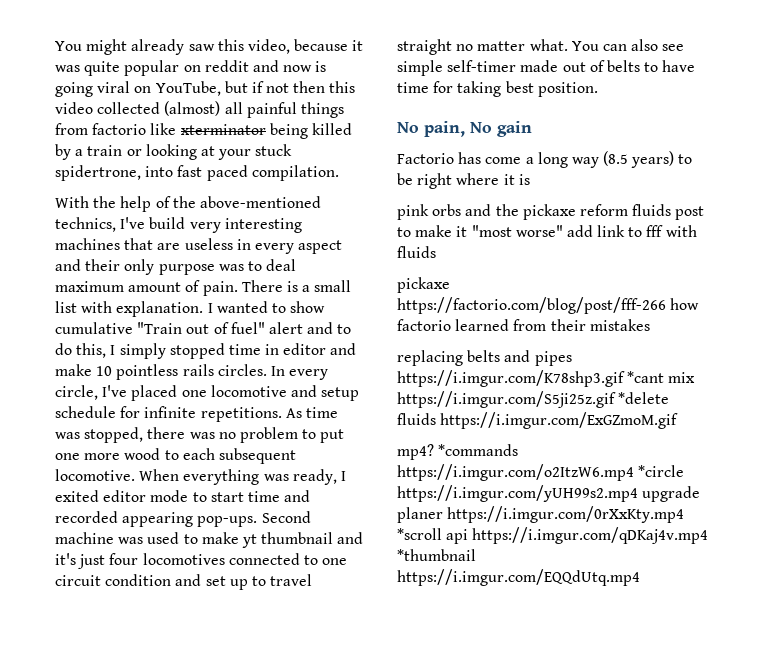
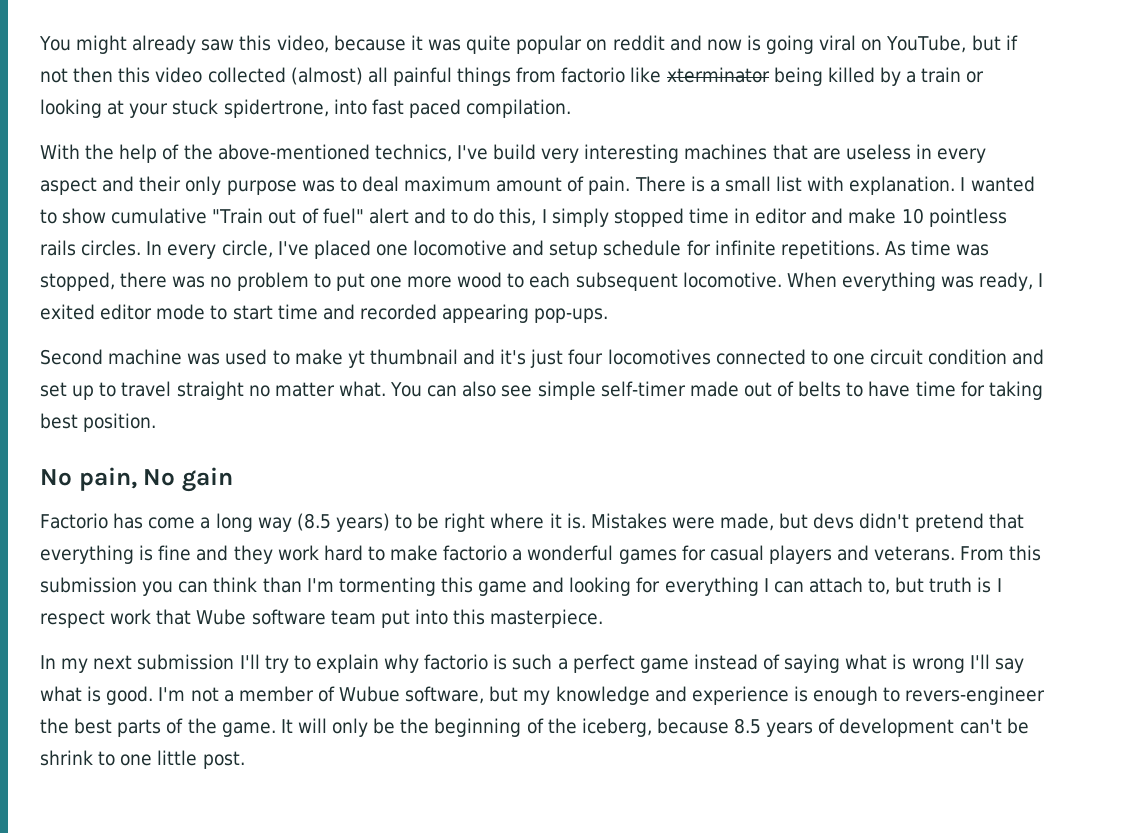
(258, 521) none -> (609, 315) //
[518,174,530,185] [397,204,705,220] [397,225,697,237] [397,246,436,258] [397,277,450,293] [397,297,700,314] [397,319,650,331] [397,350,572,366] [397,370,696,387] [397,391,670,408] [397,412,679,429] [397,444,519,460] [397,464,685,481] [397,485,701,502] [397,506,685,523] [397,527,709,544] [397,549,476,561] [397,569,640,586] is // pink orbs and the pickaxe reform fluids post to make it "most worse" add link to fff with fluids // pickaxe https://factorio.com/blog/post/fff-266 how factorio learned from their mistakes // replacing belts and pipes https://i.imgur.com/K78shp3.gif *cant mix https://i.imgur.com/S5ji25z.gif *delete fluids https://i.imgur.com/ExGZmoM.gif // mp4? *commands https://i.imgur.com/o2ItzW6.mp4 *circle https://i.imgur.com/yUH99s2.mp4 upgrade planer https://i.imgur.com/0rXxKty.mp4 *scroll api https://i.imgur.com/qDKaj4v.mp4 *thumbnail https://i.imgur.com/EQQdUtq.mp4 -> [566,513,1024,532] [40,545,1042,564] [40,577,1002,596] [40,609,604,628] [40,654,1024,673] [40,686,1046,705] [40,718,1029,737] [40,750,245,769] is. Mistakes were made, but devs didn't pretend that everything is fine and they work hard to make factorio a wonderful games for casual players and veterans. From this submission you can think than I'm tormenting this game and looking for everything I can attach to, but truth is I respect work that Wube software team put into this masterpiece. // In my next submission I'll try to explain why factorio is such a perfect game instead of saying what is wrong I'll say what is good. I'm not a member of Wubue software, but my knowledge and experience is enough to revers-engineer the best parts of the game. It will only be the beginning of the iceberg, because 8.5 years of development can't be shrink to one little post.

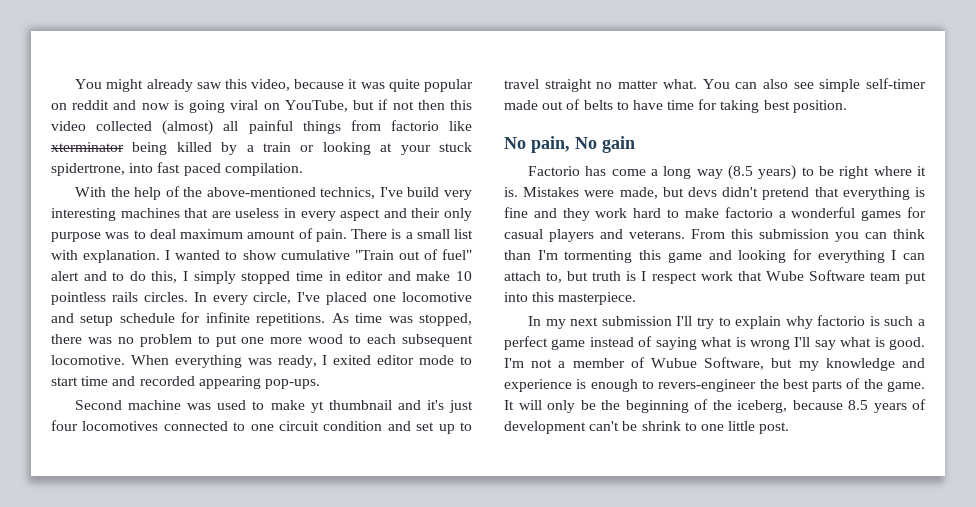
[251,609,326,625] software -> [808,270,865,281] Software
[405,686,485,704] software, -> [704,357,765,370] Software,

